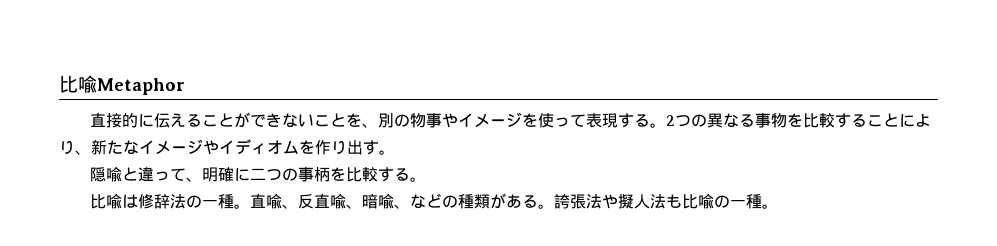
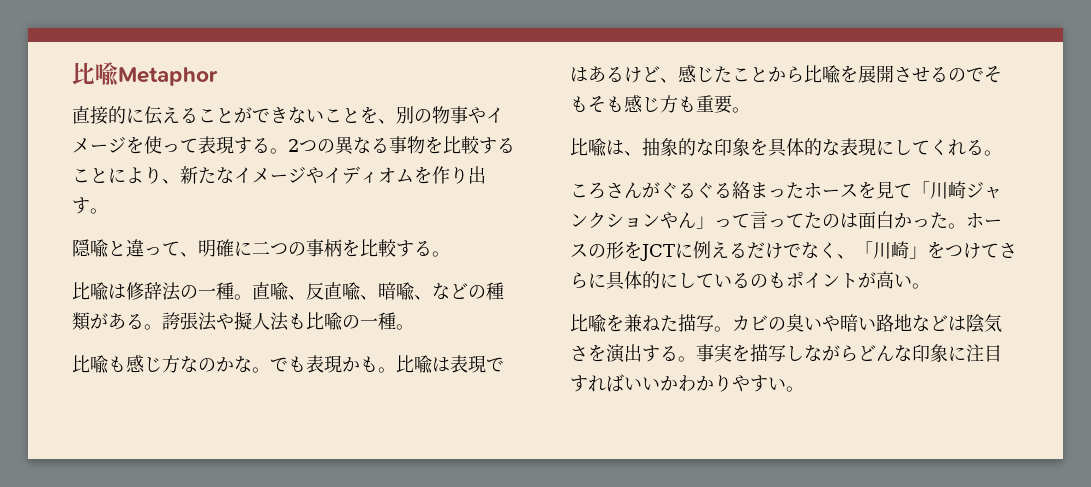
(779, 206) none -> [72,355,504,374] [570,65,1002,84] [570,95,750,114] [570,138,1002,157] [570,181,1002,199] [570,211,1002,229] [570,241,1017,261] [570,271,930,290] [570,314,1002,333] [570,344,1002,363] [570,374,804,392] // 比喩も感じ方なのかな。でも表現かも。比喩は表現ではあるけど、感じたことから比喩を展開させるのでそもそも感じ方も重要。 // 比喩は、抽象的な印象を具体的な表現にしてくれる。 // ころさんがぐるぐる絡まったホースを見て「川崎ジャンクションやん」って言ってたのは面白かった。ホースの形をJCTに例えるだけでなく、「川崎」をつけてさらに具体的にしているのもポイントが高い。 // 比喩を兼ねた描写。カビの臭いや暗い路地などは陰気さを演出する。事実を描写しながらどんな印象に注目すればいいかわかりやすい。

